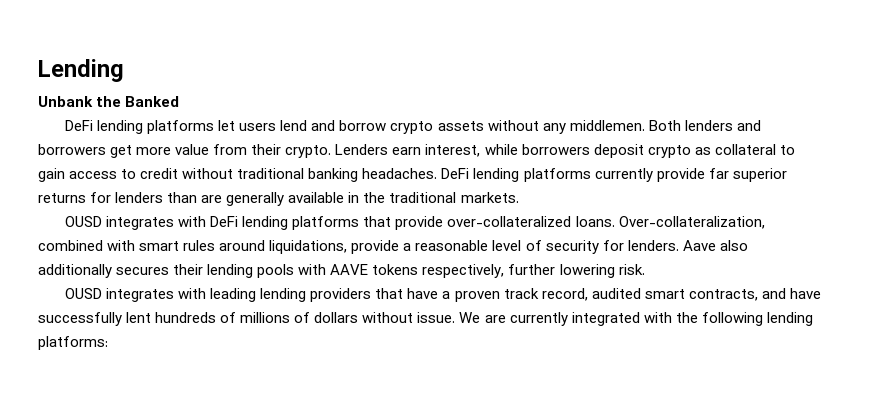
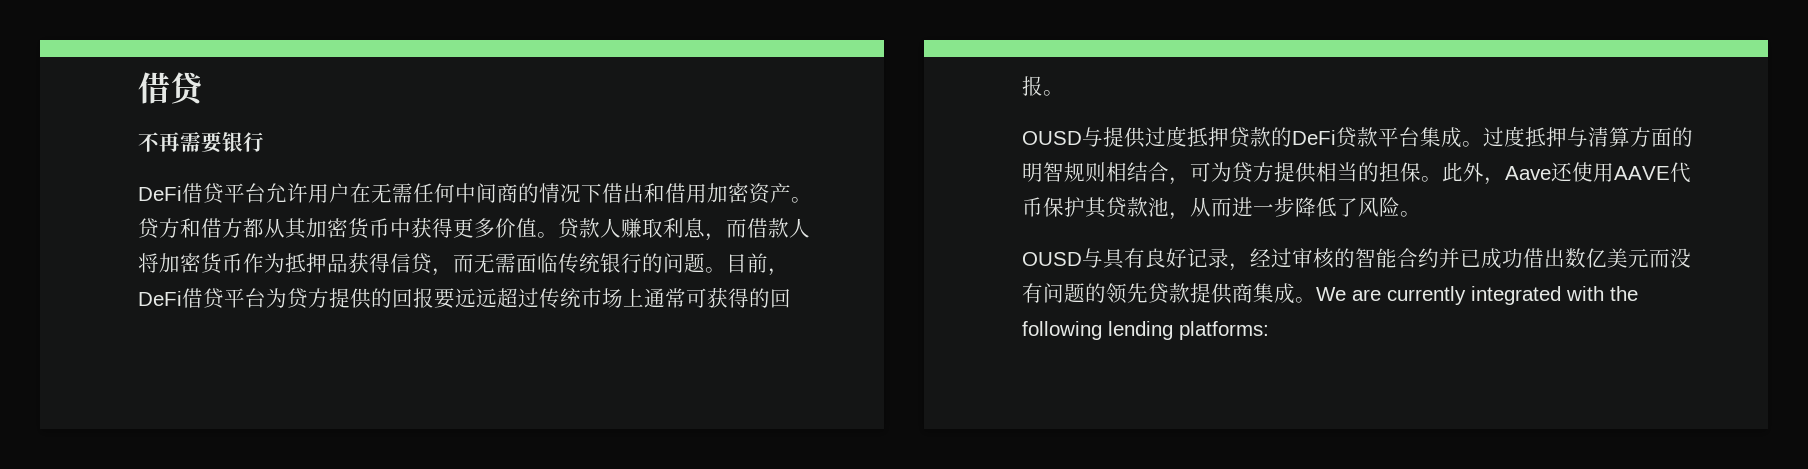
[38,59,124,82] [38,96,180,107] [65,120,761,134] [38,144,795,158] [38,168,787,182] [38,192,519,206] [65,216,765,230] [38,240,748,254] [38,264,645,278] [65,288,821,302] [38,312,456,326] Lending // Unbank the Banked // DeFi lending platforms let users lend and borrow crypto assets without any middlemen. Both lenders and borrowers get more value from their crypto. Lenders earn interest, while borrowers deposit crypto as collateral to gain access to credit without traditional banking headaches. DeFi lending platforms currently provide far superior returns for lenders than are generally available in the traditional markets. // OUSD integrates with DeFi lending platforms that provide over-collateralized loans. Over-collateralization, combined with smart rules around liquidations, provide a reasonable level of security for lenders. Aave also additionally secures their lending pools with AAVE tokens respectively, further lowering risk. // OUSD integrates with leading lending providers that have a proven track record, audited smart contracts, and have successfully lent hundreds of millions of dollars without issue. -> [138,72,206,106] [138,131,264,153] [138,183,812,204] [138,218,810,241] [138,253,789,276] [138,288,791,309] [1022,76,1064,96] [1022,126,1693,148] [1022,162,1691,185] [1022,197,1421,220] [1022,248,1691,271] [1022,283,1316,304] 借贷 // 不再需要银行 // DeFi借贷平台允许用户在无需任何中间商的情况下借出和借用加密资产。贷方和借方都从其加密货币中获得更多价值。贷款人赚取利息，而借款人将加密货币作为抵押品获得信贷，而无需面临传统银行的问题。目前，DeFi借贷平台为贷方提供的回报要远远超过传统市场上通常可获得的回报。 // OUSD与提供过度抵押贷款的DeFi贷款平台集成。过度抵押与清算方面的明智规则相结合，可为贷方提供相当的担保。此外，Aave还使用AAVE代币保护其贷款池，从而进一步降低了风险。 // OUSD与具有良好记录，经过审核的智能合约并已成功借出数亿美元而没有问题的领先贷款提供商集成。

